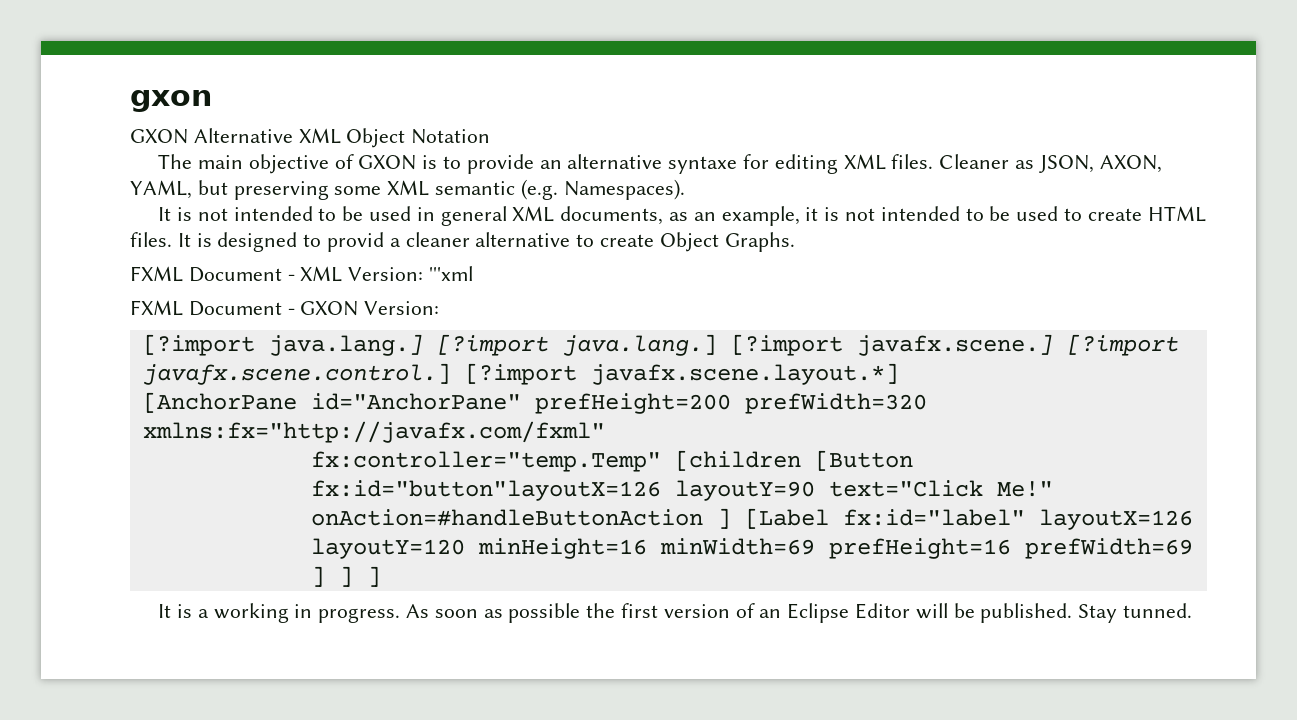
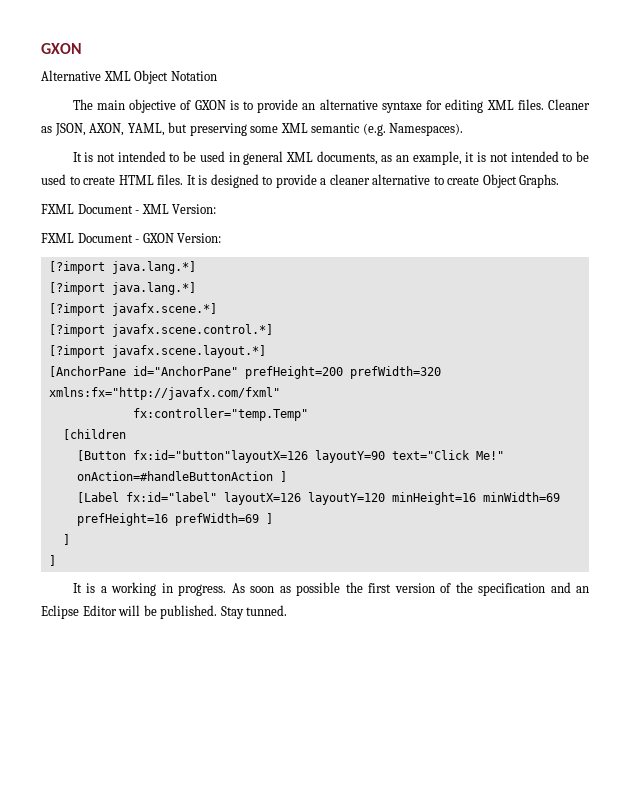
[130,90,212,112] [130,129,188,144] gxon // GXON -> [41,43,82,54] GXON //
[327,232,385,252] provid -> [275,174,317,188] provide
[429,266,474,281] '''xml -> (217, 209) none
[268,334,1179,356] [142,363,451,385] java.lang.] [?import java.lang.] [?import javafx.scene.] [?import javafx.scene.control.] -> [111,261,196,274] [48,282,196,295] [48,303,217,316] [48,324,273,337] java.lang.*] // [?import java.lang.*] // [?import javafx.scene.*] // [?import javafx.scene.control.*] //
(661, 461) none -> (308, 414) //
(801, 460) none -> (126, 434) //
(731, 518) none -> (287, 476) //
[338,566,353,587] ] -> [62,534,70,545] // ] //
(755, 610) none -> [455,582,571,596] the specification and

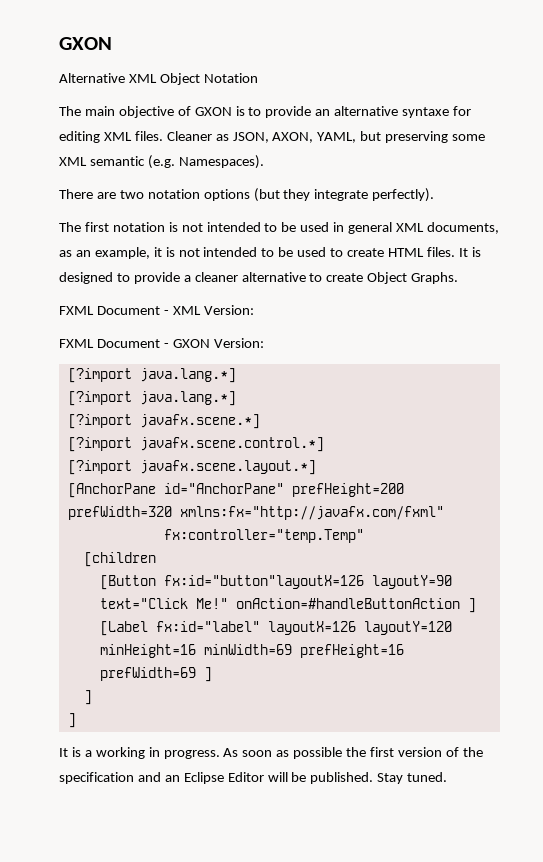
[72,152,82,162] It -> [59,188,435,202] [59,222,165,232] There are two notation options (but they integrate perfectly). // The first notation
[246,605,288,616] tunned. -> [407,772,448,782] tuned.

